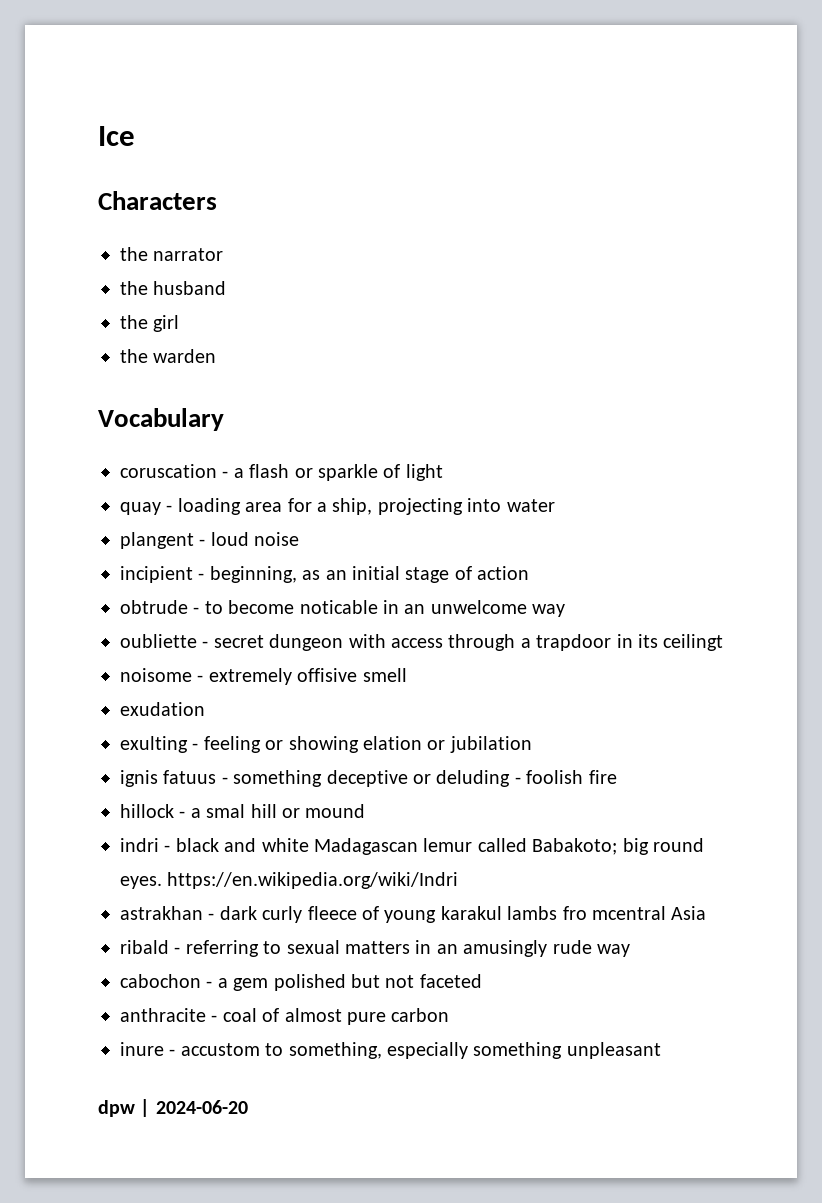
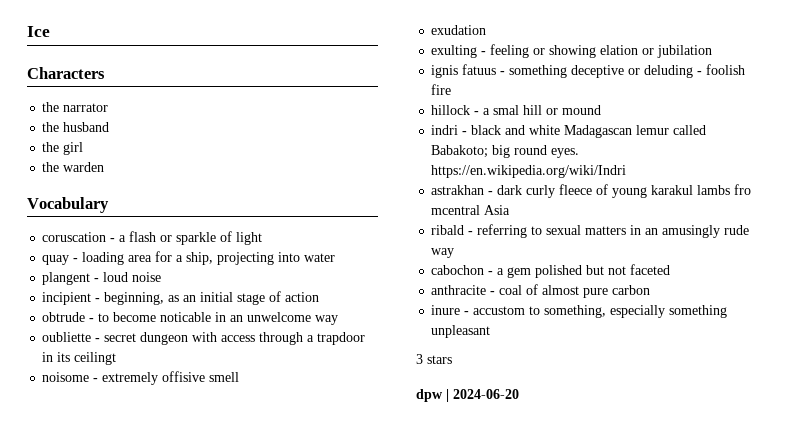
(661, 1050) none -> [416,354,452,364] // 3 stars

